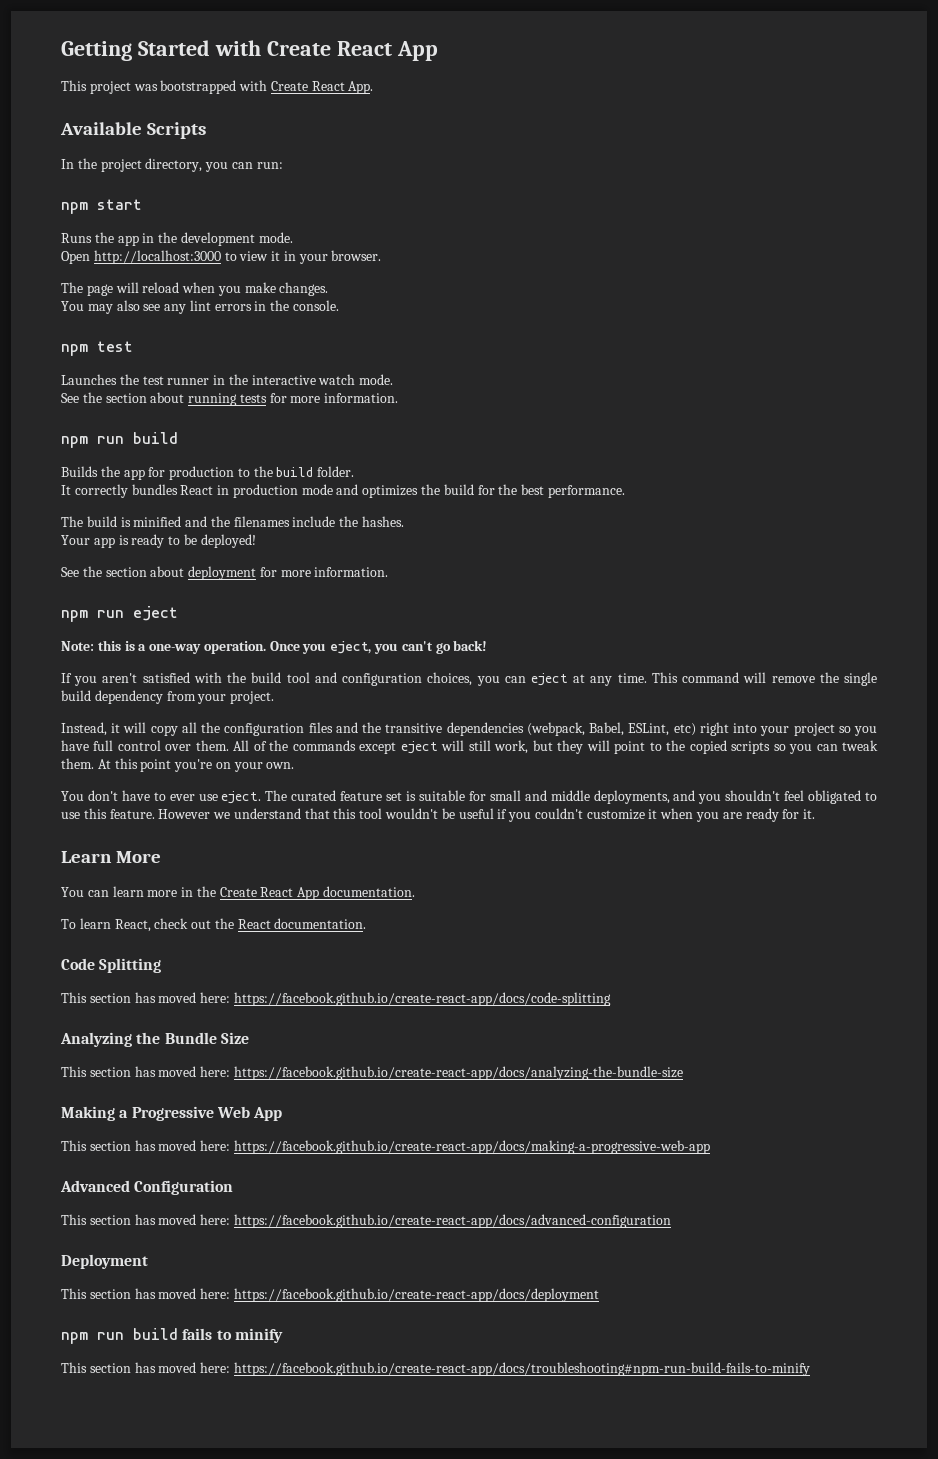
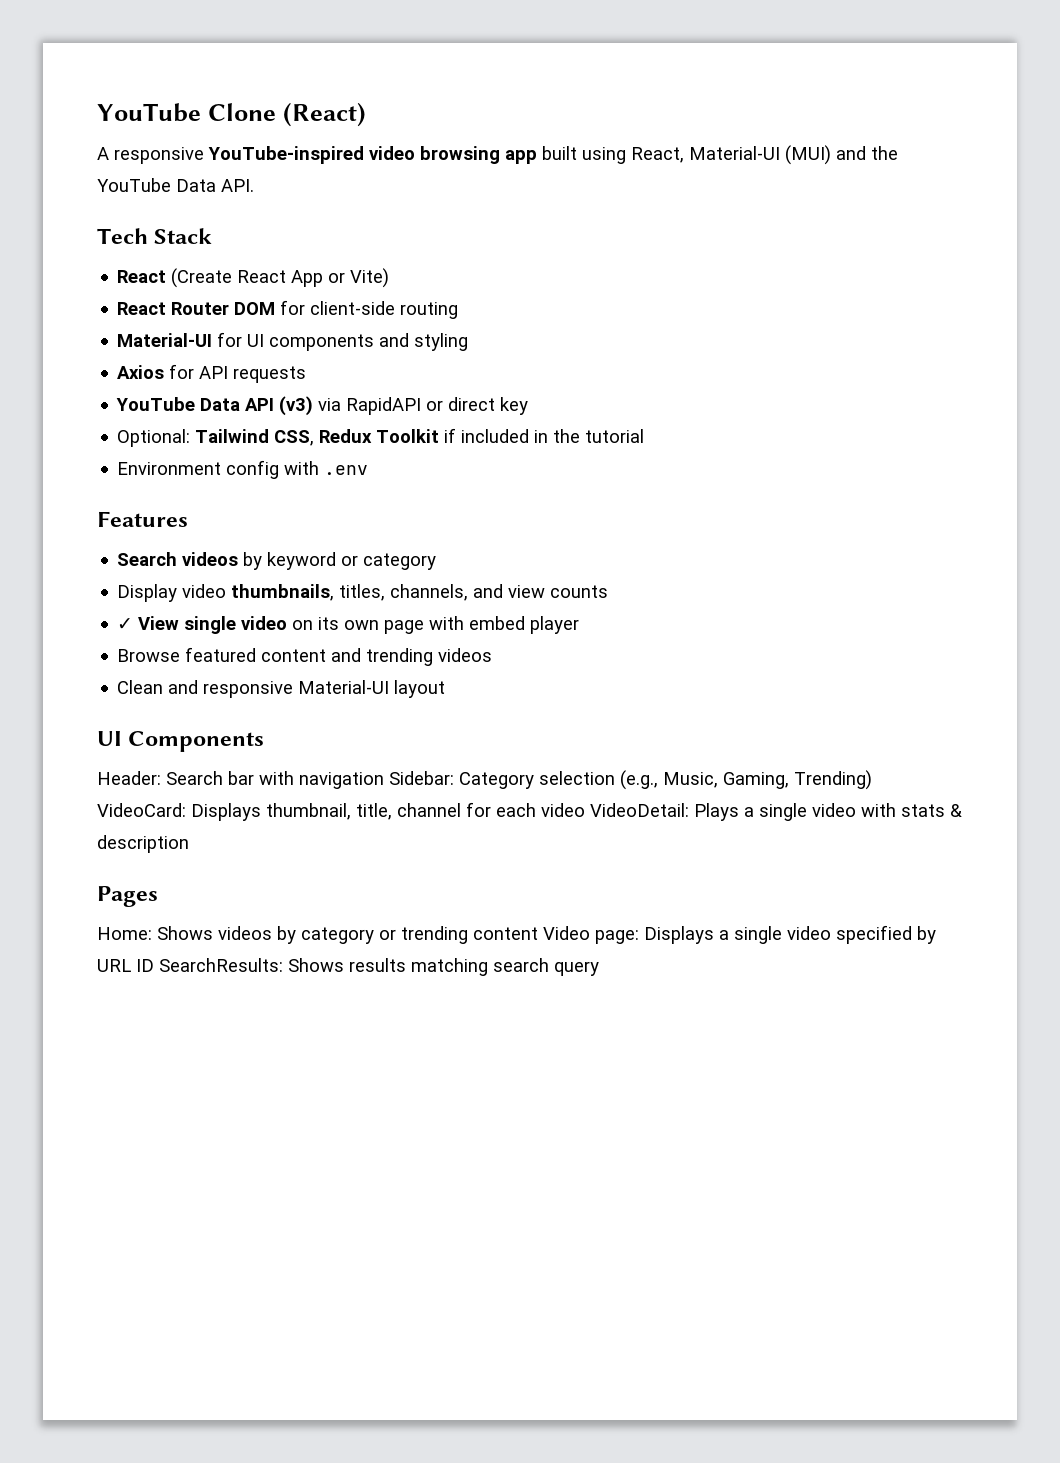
[61,40,438,61] [61,80,374,94] [60,122,207,139] [61,158,283,172] [61,199,142,214] [61,232,293,246] [61,250,382,264] [61,282,329,296] [61,300,340,314] [61,341,133,356] [61,374,394,385] [61,392,399,406] [61,432,178,448] [61,466,355,480] [61,484,625,498] [61,516,405,527] [61,534,256,548] [61,566,389,580] [61,606,178,622] [61,640,488,654] [61,672,878,686] [61,690,275,704] [61,722,877,736] [61,740,879,754] [61,758,295,772] [61,790,878,804] [61,808,816,822] [61,851,162,863] [61,886,416,900] [61,918,367,932] [61,958,162,973] [61,992,611,1006] [60,1032,249,1047] [61,1066,683,1080] [61,1106,283,1121] [61,1140,710,1154] [60,1180,234,1195] [61,1214,671,1228] [61,1254,148,1269] [61,1288,599,1302] [61,1328,283,1344] [61,1362,810,1376] Getting Started with Create React App // This project was bootstrapped with Create React App. // Available Scripts // In the project directory, you can run: // npm start // Runs the app in the development mode. // Open http://localhost:3000 to view it in your browser. // The page will reload when you make changes. // You may also see any lint errors in the console. // npm test // Launches the test runner in the interactive watch mode. // See the section about running tests for more information. // npm run build // Builds the app for production to the build folder. // It correctly bundles React in production mode and optimizes the build for the best performance. // The build is minified and the filenames include the hashes. // Your app is ready to be deployed! // See the section about deployment for more information. // npm run eject // Note: this is a one-way operation. Once you eject, you can't go back! // If you aren't satisfied with the build tool and configuration choices, you can eject at any time. This command will remove the single build dependency from your project. // Instead, it will copy all the configuration files and the transitive dependencies (webpack, Babel, ESLint, etc) right into your project so you have full control over them. All of the commands except eject will still work, but they will point to the copied scripts so you can tweak them. At this point you're on your own. // You don't have to ever use eject. The curated feature set is suitable for small and middle deployments, and you shouldn't feel obligated to use this feature. However we understand that this tool wouldn't be useful if you couldn't customize it when you are ready for it. // Learn More // You can learn more in the Create React App documentation. // To learn React, check out the React documentation. // Code Splitting // This section has moved here: https://facebook.github.io/create-react-app/docs/code-splitting // Analyzing the Bundle Size // This section has moved here: https://facebook.github.io/create-react-app/docs/analyzing-the-bundle-size // Making a Progressive Web App // This section has moved here: https://facebook.github.io/create-react-app/docs/making-a-progressive-web-app // Advanced Configuration // This section has moved here: https://facebook.github.io/create-react-app/docs/advanced-configuration // Deployment // This section has moved here: https://facebook.github.io/create-react-app/docs/deployment // npm run build fails to minify // This section has moved here: https://facebook.github.io/create-react-app/docs/troubleshooting#npm-run-build-fails-to-minify -> [97,102,366,127] [97,145,898,165] [97,178,254,192] [97,228,213,244] [117,268,390,288] [117,300,459,319] [117,332,469,351] [117,364,307,383] [116,396,529,416] [117,428,645,447] [117,460,369,479] [97,511,188,527] [117,552,437,570] [117,584,609,602] [117,616,580,634] [117,647,493,666] [117,680,446,698] [97,731,265,752] [97,770,872,790] [97,802,962,821] [97,835,189,853] [97,886,158,907] [97,925,936,944] [97,958,599,976] YouTube Clone (React) // A responsive YouTube-inspired video browsing app built using React, Material‑UI (MUI) and the YouTube Data API. // Tech Stack // React (Create React App or Vite) // React Router DOM for client‑side routing // Material‑UI for UI components and styling // Axios for API requests // YouTube Data API (v3) via RapidAPI or direct key // Optional: Tailwind CSS, Redux Toolkit if included in the tutorial // Environment config with .env // Features // Search videos by keyword or category // Display video thumbnails, titles, channels, and view counts // ✓ View single video on its own page with embed player // Browse featured content and trending videos // Clean and responsive Material‑UI layout // UI Components // Header: Search bar with navigation Sidebar: Category selection (e.g., Music, Gaming, Trending) VideoCard: Displays thumbnail, title, channel for each video VideoDetail: Plays a single video with stats & description // Pages // Home: Shows videos by category or trending content Video page: Displays a single video specified by URL ID SearchResults: Shows results matching search query

